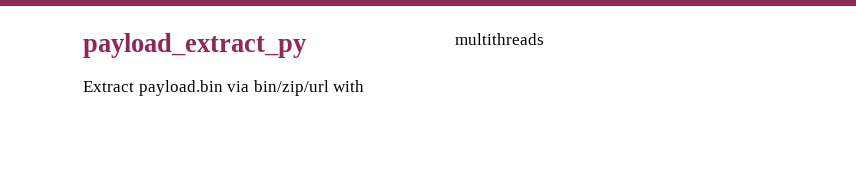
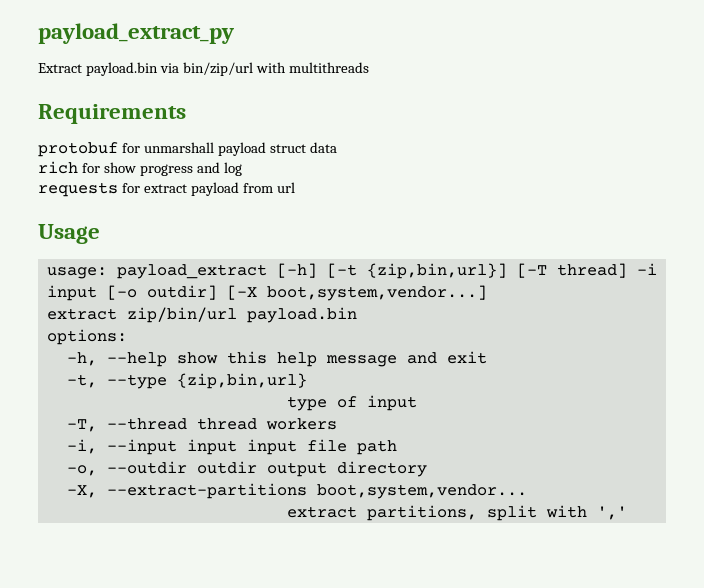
(544, 39) none -> [38,104,186,124] [38,142,337,157] [38,161,242,176] [38,182,295,197] [38,224,100,244] [46,263,657,279] [46,285,487,301] [46,307,357,323] [46,329,127,345] [66,351,487,367] [66,373,307,389] [286,395,417,411] [66,418,337,432] [66,439,397,455] [66,461,427,477] [66,483,527,499] [286,505,627,521] // Requirements // protobuf for unmarshall payload struct data // rich for show progress and log // requests for extract payload from url // Usage // usage: payload_extract [-h] [-t {zip,bin,url}] [-T thread] -i input [-o outdir] [-X boot,system,vendor...] // extract zip/bin/url payload.bin // options: // -h, --help show this help message and exit // -t, --type {zip,bin,url} // type of input // -T, --thread thread workers // -i, --input input input file path // -o, --outdir outdir output directory // -X, --extract-partitions boot,system,vendor... // extract partitions, split with ','

